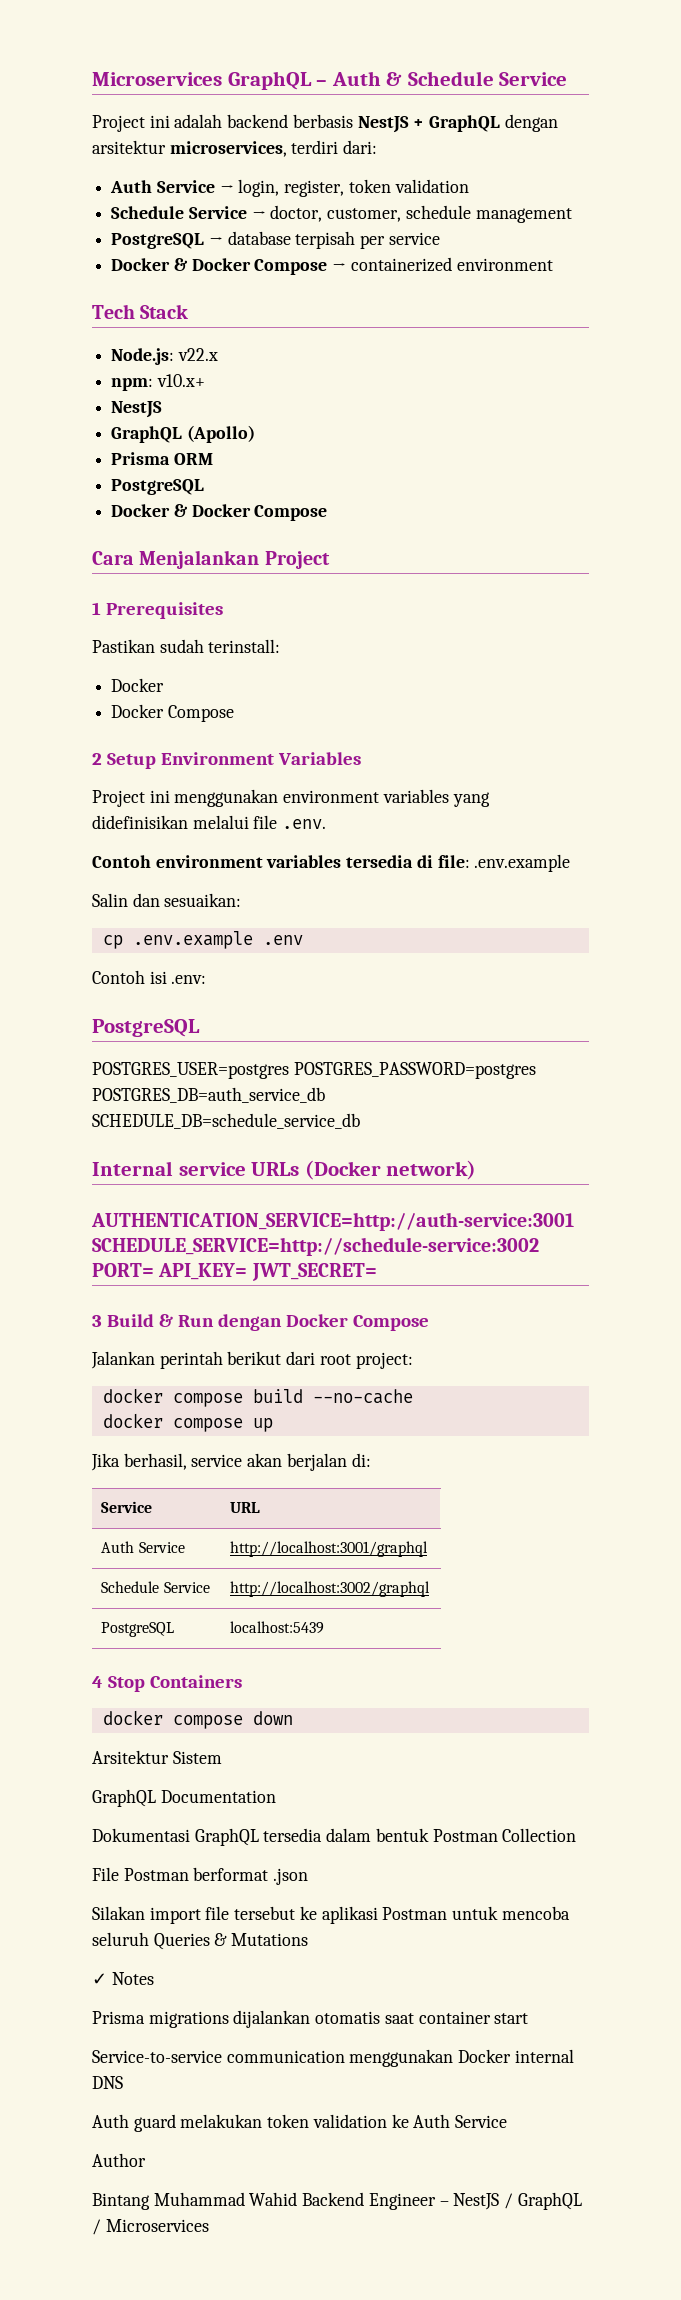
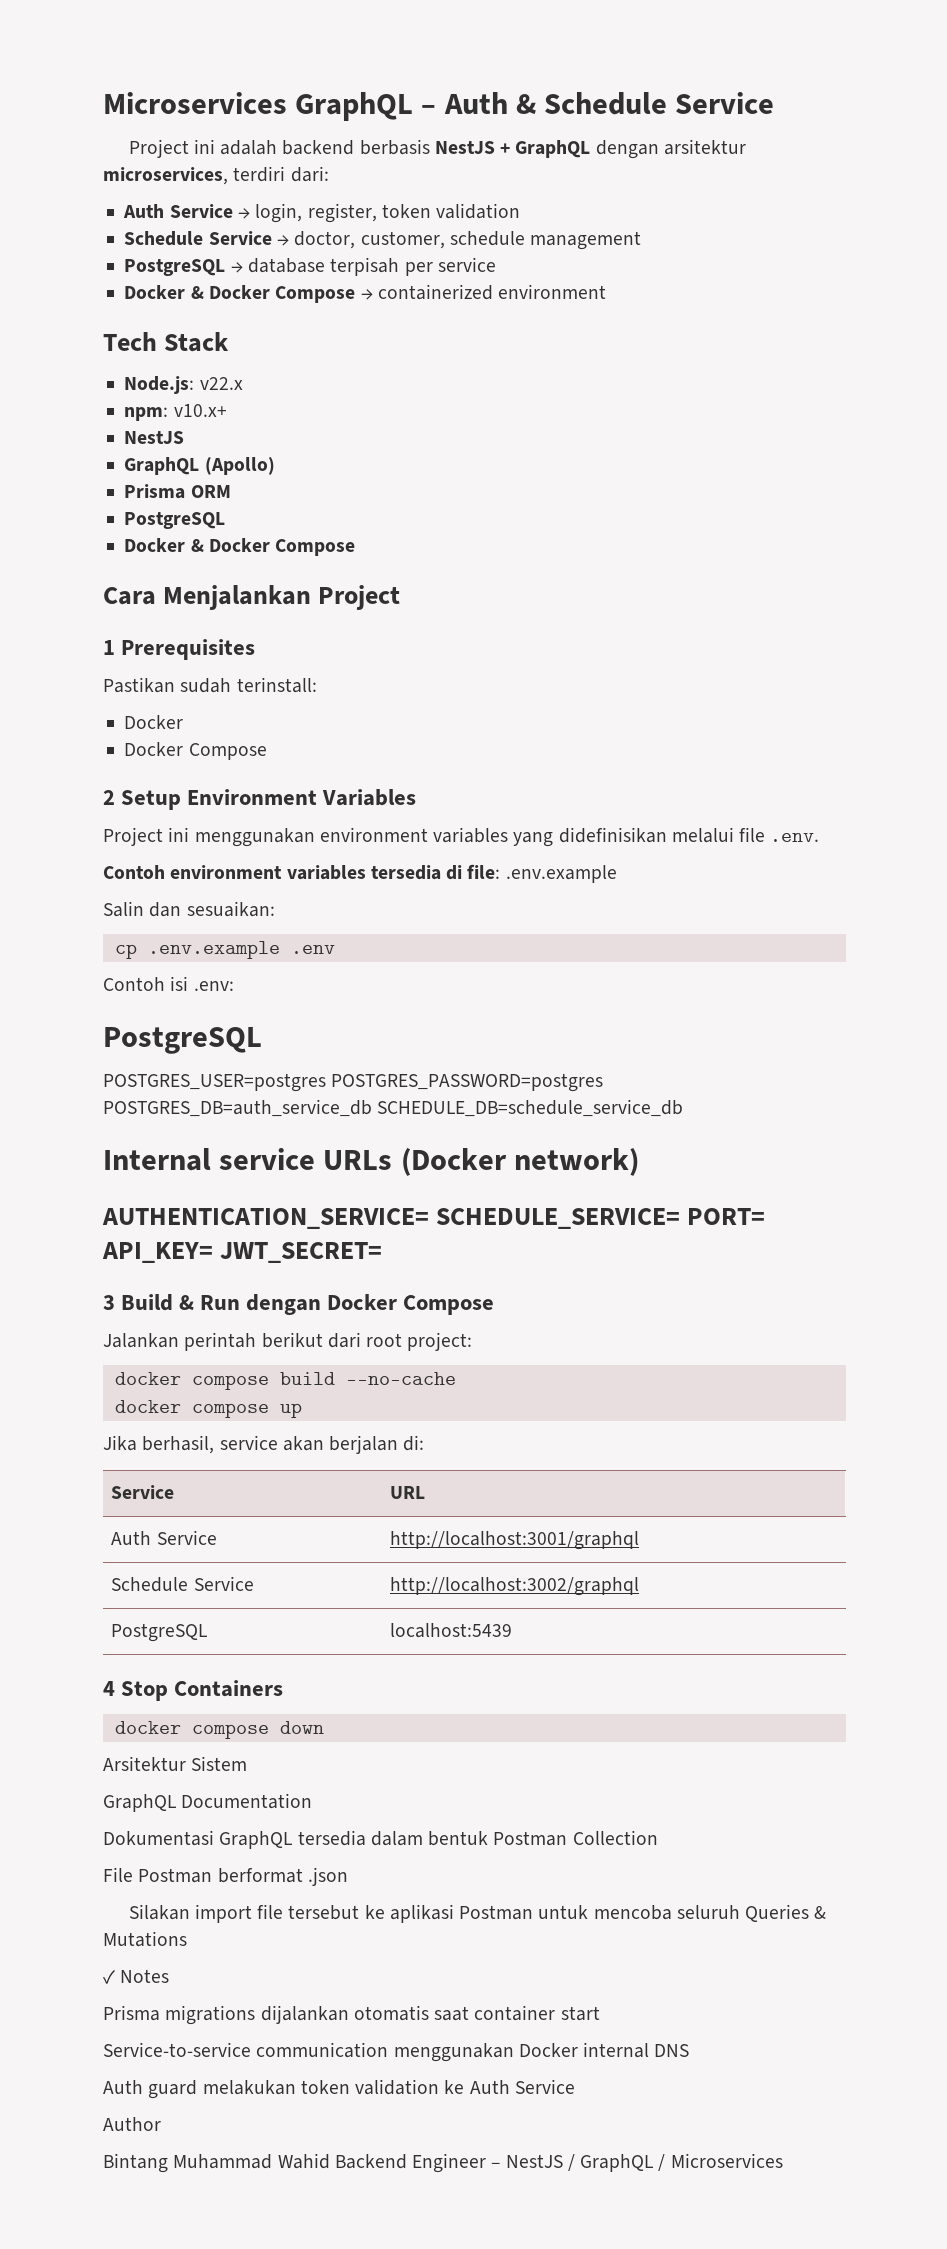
[91,1212,574,1231] [92,1237,539,1256] AUTHENTICATION_SERVICE=http://auth-service:3001 SCHEDULE_SERVICE=http://schedule-service:3002 -> [102,1208,681,1229] AUTHENTICATION_SERVICE= SCHEDULE_SERVICE=

